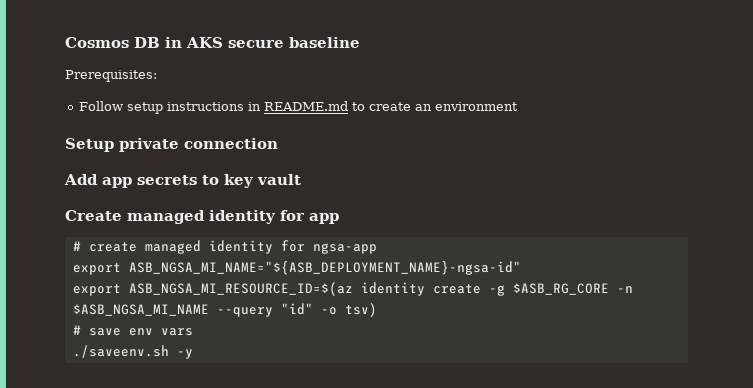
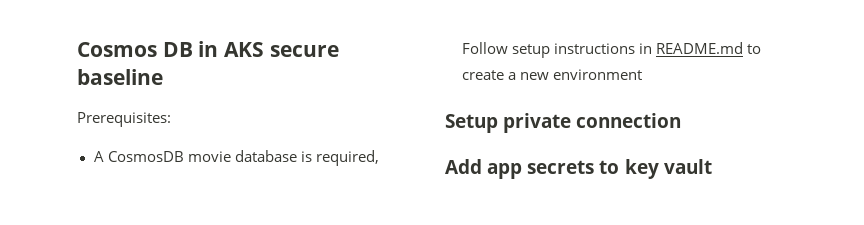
(157, 76) none -> [93,150,379,166] A CosmosDB movie database is required,
[415,104,433,111] an -> [507,72,549,80] a new
[65,210,339,224] [72,240,377,254] [72,261,521,275] [72,282,633,296] [72,303,377,317] [72,325,193,336] [72,345,193,359] // Create managed identity for app // # create managed identity for ngsa-app // export ASB_NGSA_MI_NAME="${ASB_DEPLOYMENT_NAME}-ngsa-id" // export ASB_NGSA_MI_RESOURCE_ID=$(az identity create -g $ASB_RG_CORE -n $ASB_NGSA_MI_NAME --query "id" -o tsv) // # save env vars // ./saveenv.sh -y -> (712, 166) none

